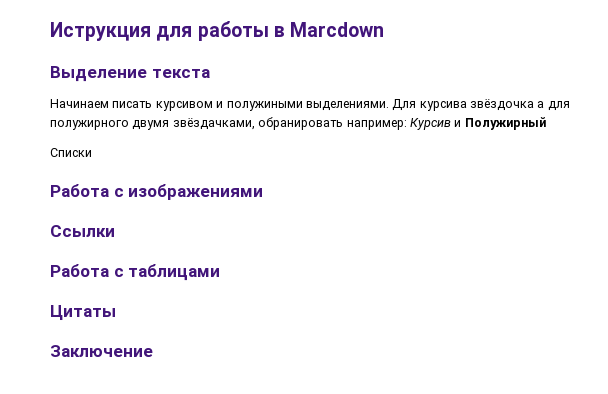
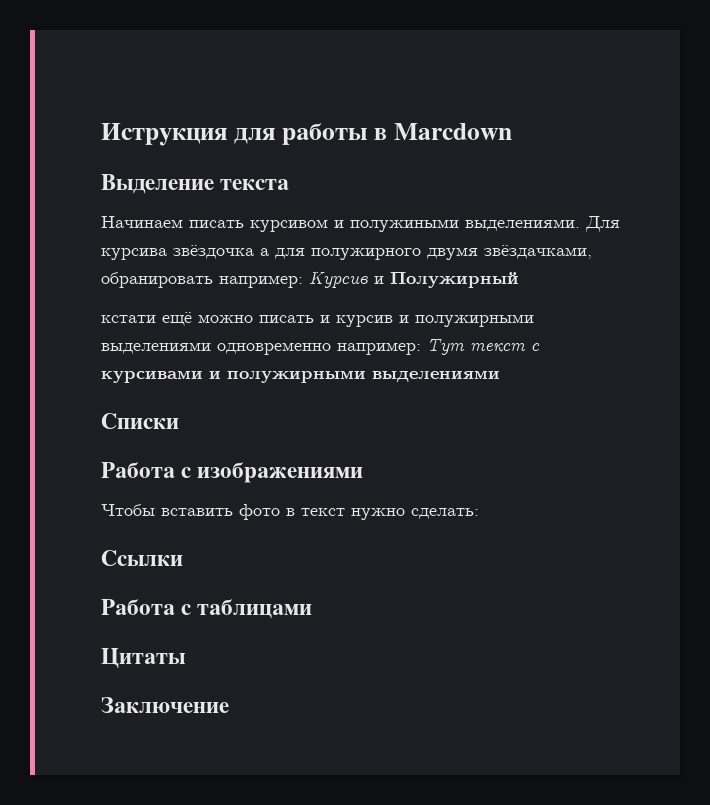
[50,148,92,157] [50,184,264,200] Списки // Работа с изображениями -> [101,312,534,327] [101,338,540,355] [101,370,500,383] [101,413,179,429] [101,462,364,483] [101,504,479,520] кстати ещё можно писать и курсив и полужирными выделениями одновременно например: Тут текст с курсивами и полужирными выделениями // Списки // Работа с изображениями // Чтобы вставить фото в текст нужно сделать:

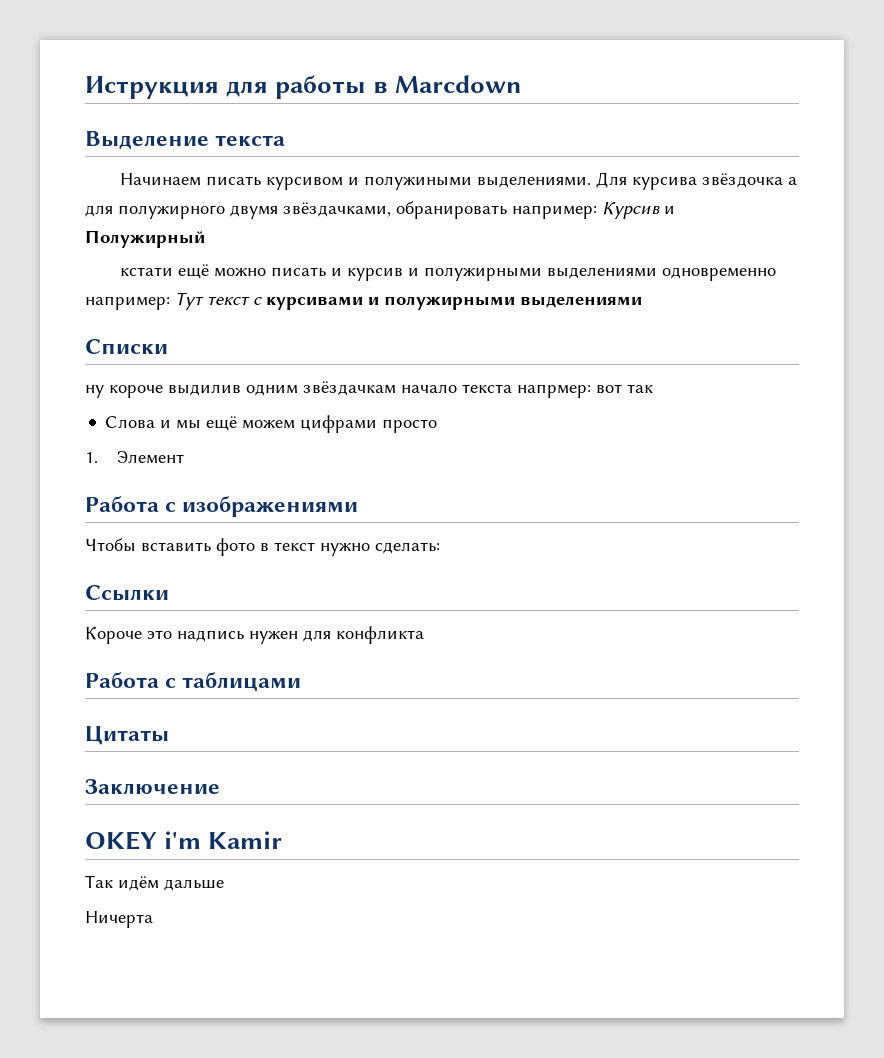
(179, 421) none -> [85,381,653,398] [105,415,438,433] [85,451,184,464] // ну короче выдилив одним звёздачкам начало текста напрмер: вот так // Слова и мы ещё можем цифрами просто // 1. Элемент
(183, 558) none -> [85,626,424,644] // Короче это надпись нужен для конфликта
(229, 705) none -> [85,831,283,850] [85,875,224,891] [85,911,153,928] // OKEY i'm Kamir // Так идём дальше // Ничерта

